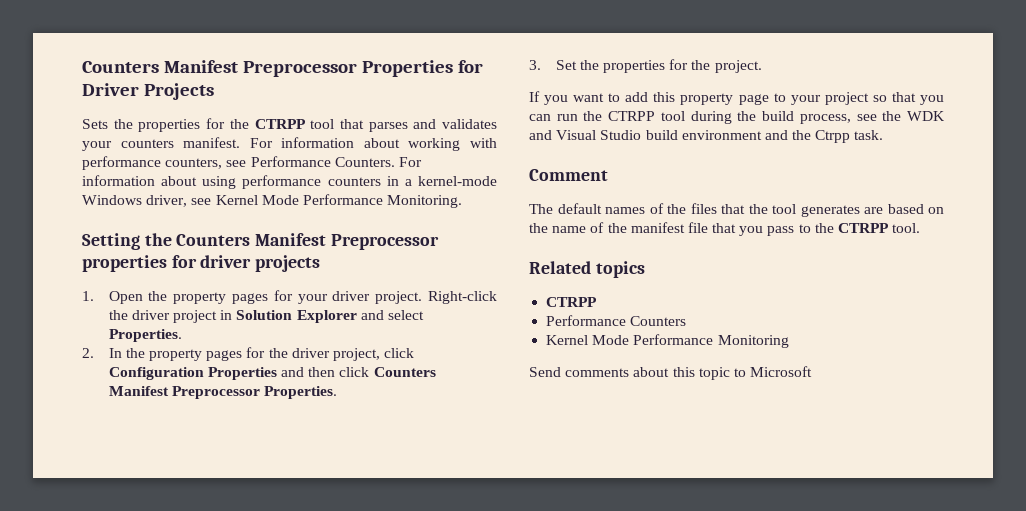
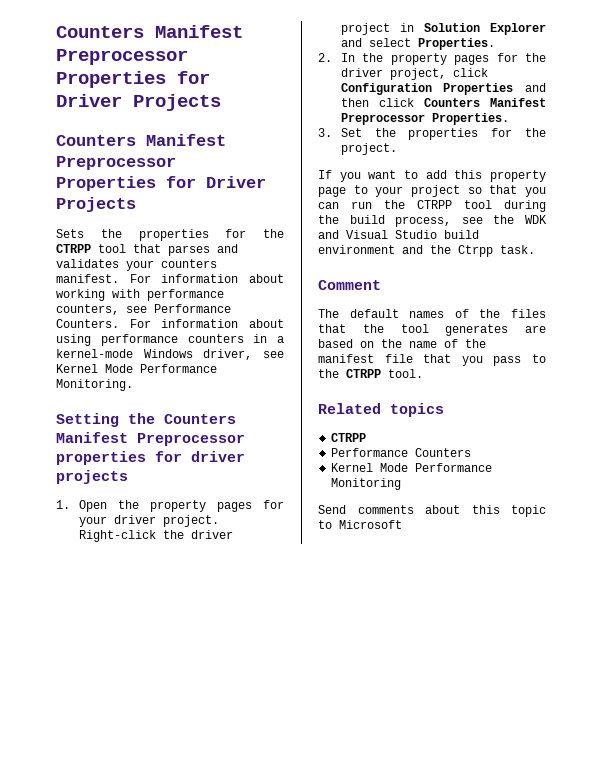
[82,60,483,77] [82,83,214,100] Counters Manifest Preprocessor Properties for Driver Projects -> [56,25,243,38] [56,49,188,65] [56,71,210,88] [56,94,221,111] [56,134,226,146] [56,156,176,170] [56,176,266,191] [56,197,136,212] Counters Manifest Preprocessor Properties for Driver Projects // Counters Manifest Preprocessor Properties for Driver Projects

